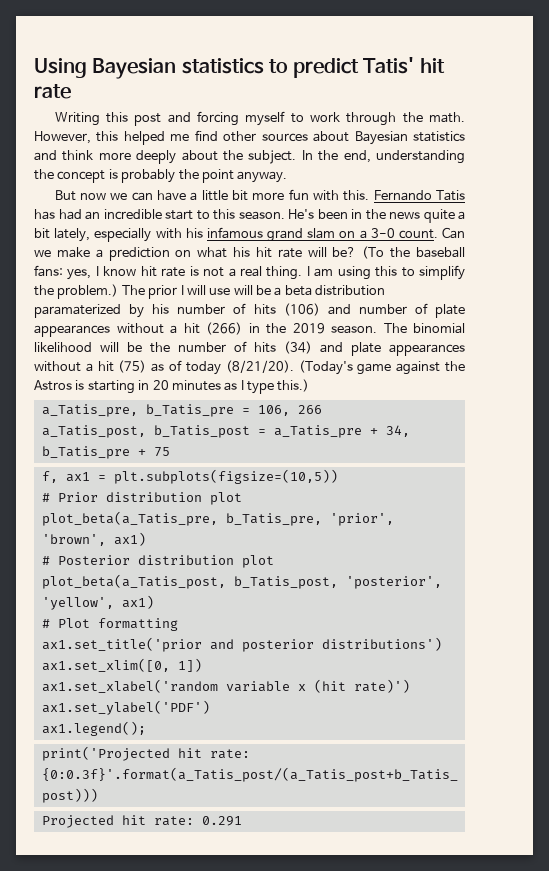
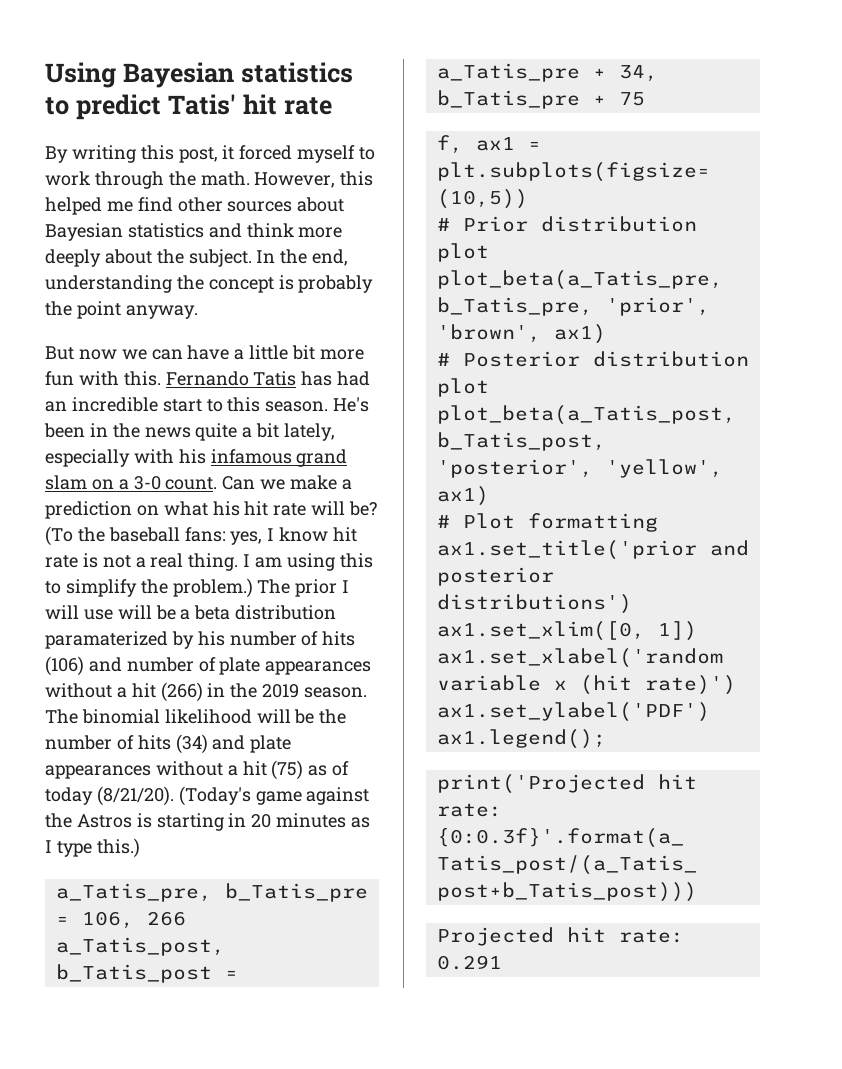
[54,111,240,126] Writing this post and forcing -> [45,145,293,163] By writing this post, it forced

